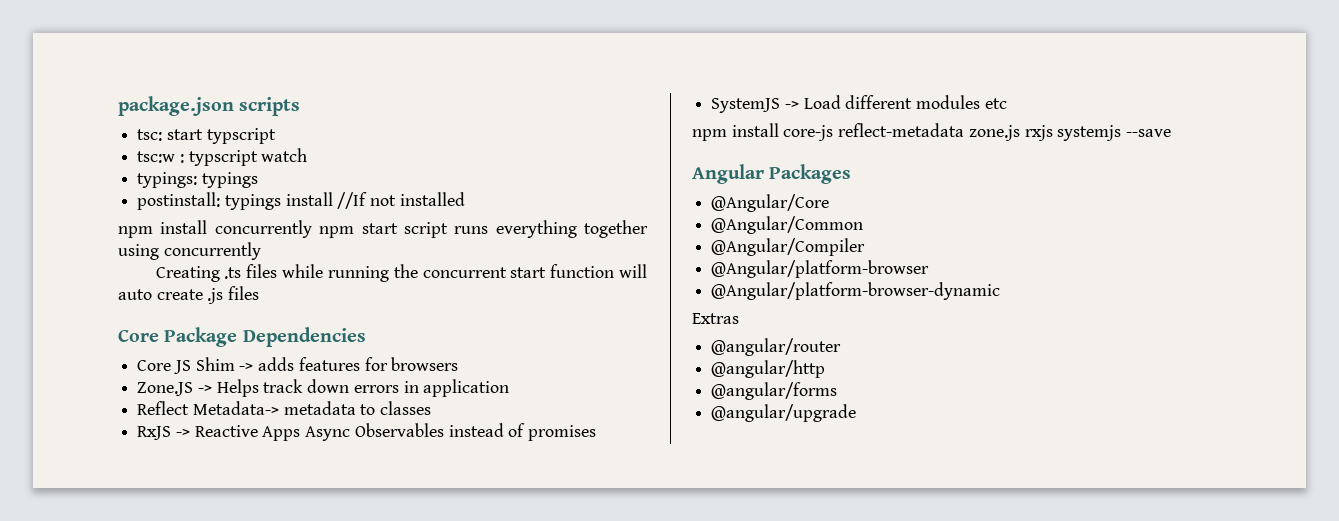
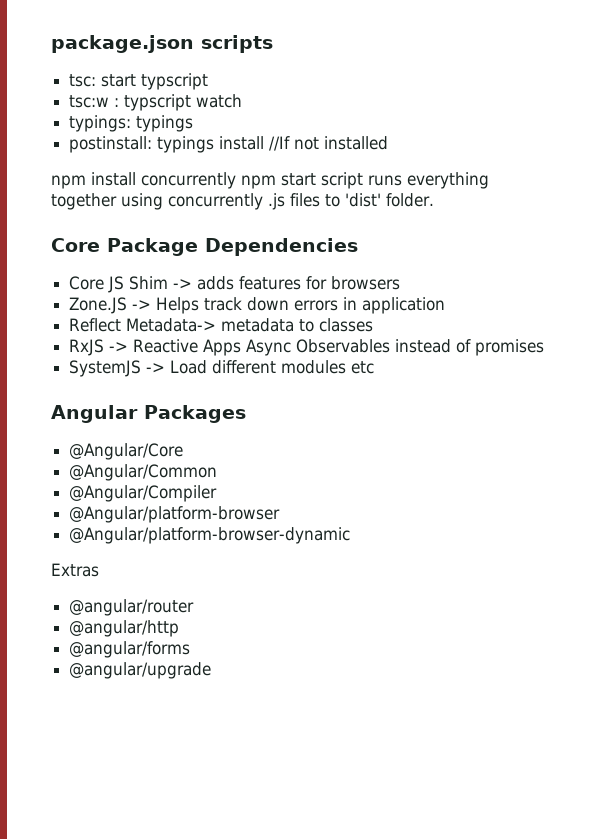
[155,264,647,282] [118,289,203,300] // Creating .ts files while running the concurrent start function will auto create -> (263, 201) none
(260, 293) none -> [325,193,434,207] to 'dist' folder.
[692,123,1172,141] // npm install core-js reflect-metadata zone.js rxjs systemjs --save -> (375, 367) none

